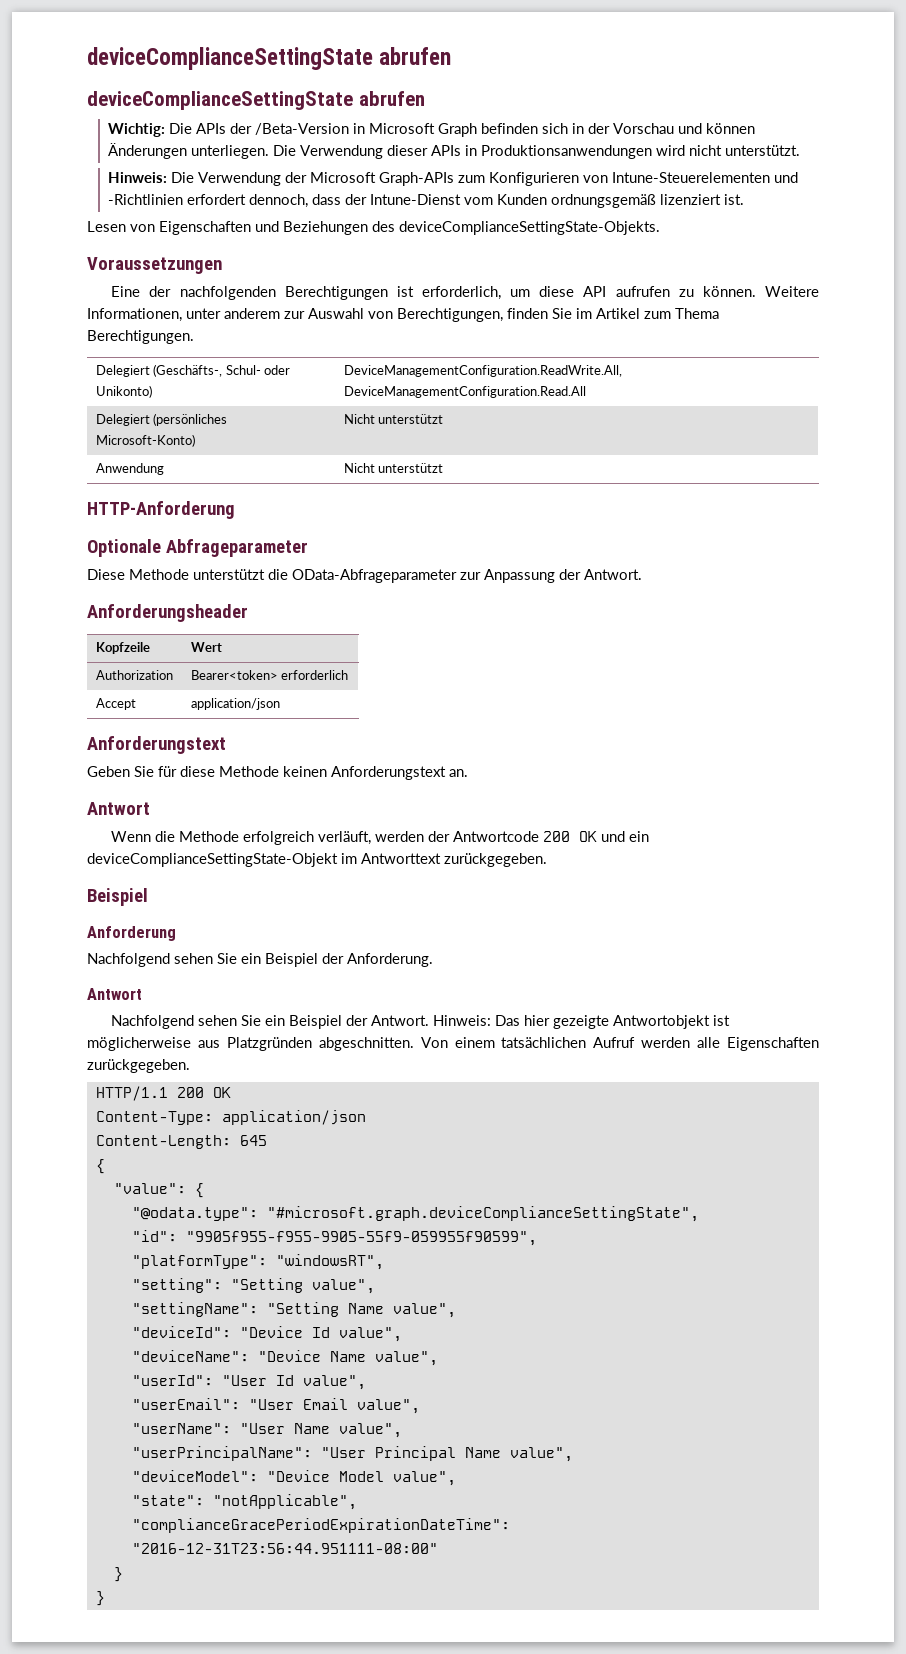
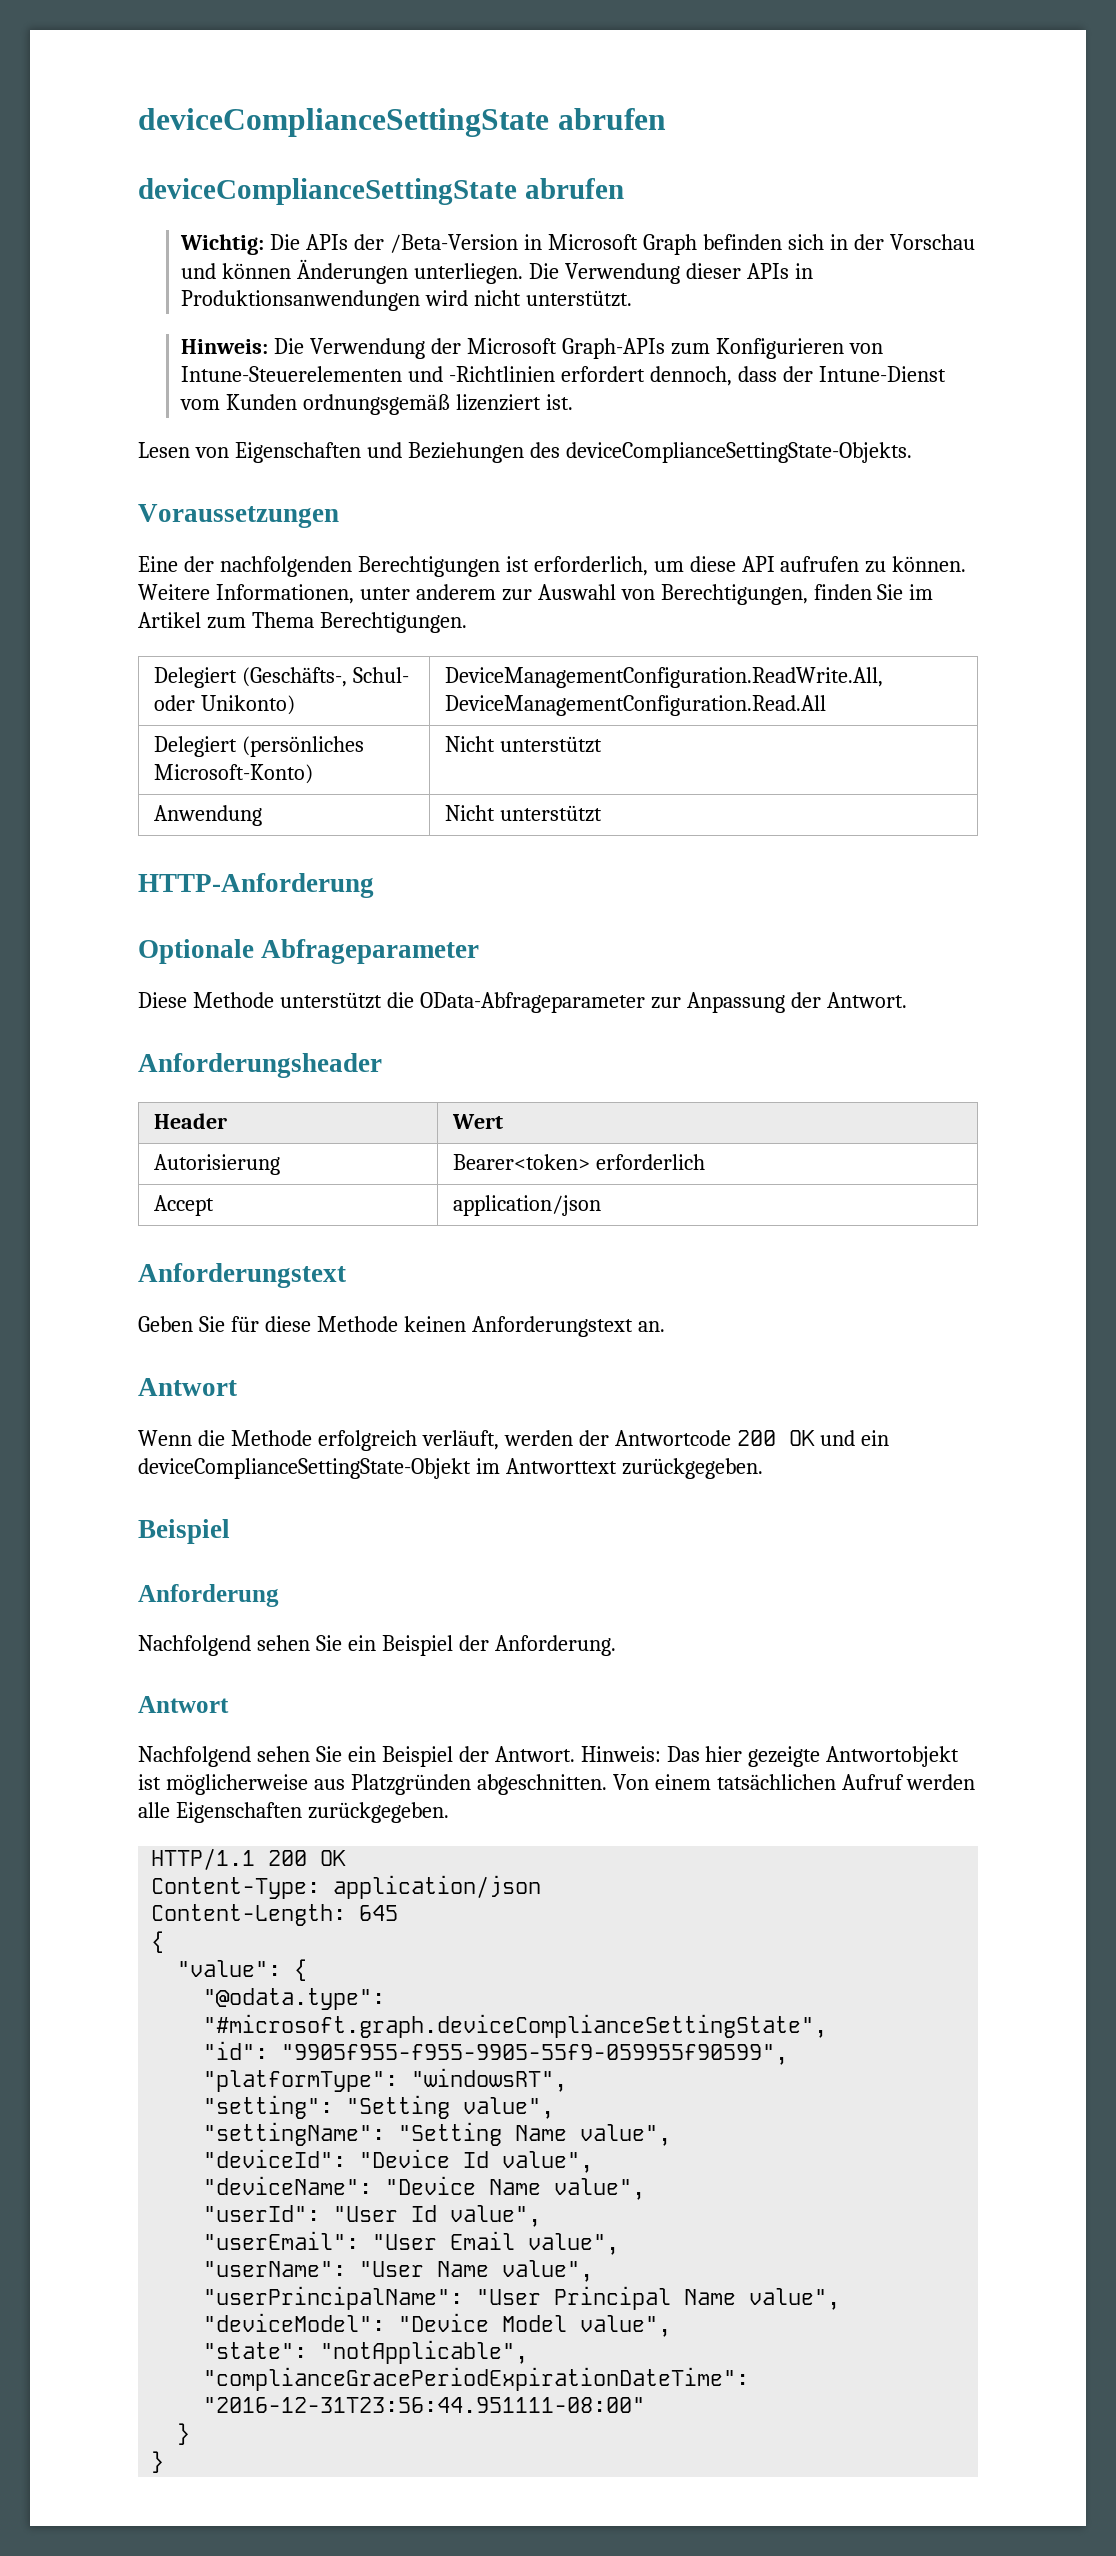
[95,642,150,654] Kopfzeile -> [153,1113,227,1129] Header
[95,670,173,680] Authorization -> [153,1154,280,1175] Autorisierung

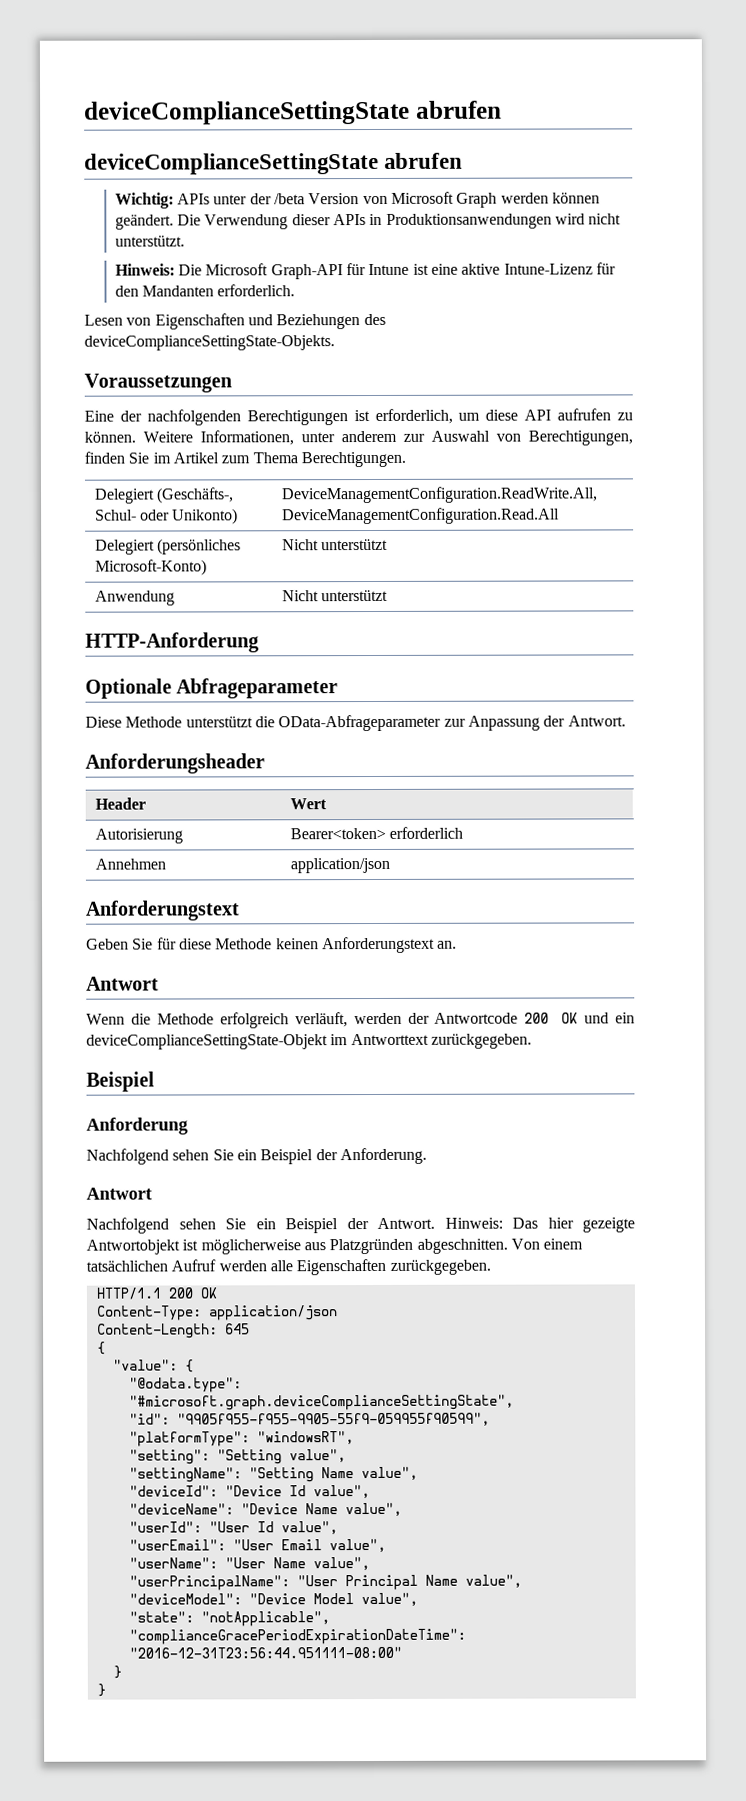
[270,234,975,255] [181,259,524,284] Die APIs der /Beta-Version in Microsoft Graph befinden sich in der Vorschau und können Änderungen unterliegen. -> [177,191,601,208] [114,214,174,230] APIs unter der /beta Version von Microsoft Graph werden können geändert.
[310,338,883,359] [181,366,946,386] [180,394,574,415] Verwendung der Microsoft Graph-APIs zum Konfigurieren von Intune-Steuerelementen und -Richtlinien erfordert dennoch, dass der Intune-Dienst vom Kunden ordnungsgemäß lizenziert ist. -> [205,262,617,280] [114,284,296,297] Microsoft Graph-API für Intune ist eine aktive Intune-Lizenz für den Mandanten erforderlich.
[153,1195,214,1216] Accept -> [94,858,166,870] Annehmen

